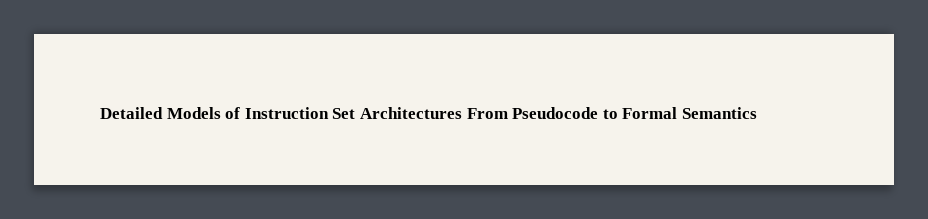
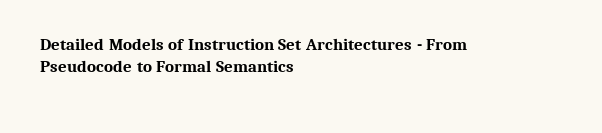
(462, 113) none -> [416,44,422,50] -

